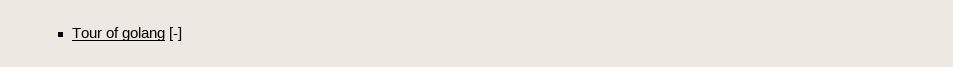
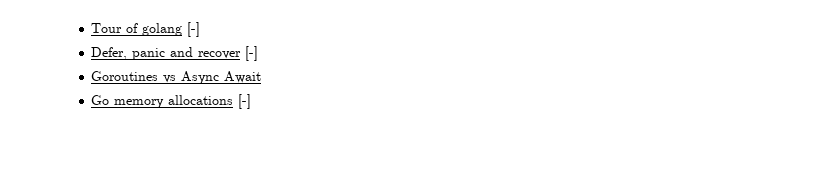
(182, 34) none -> [91,46,259,61] [91,71,262,84] [91,94,252,109] // Defer, panic and recover [-] // Goroutines vs Async Await // Go memory allocations [-]

